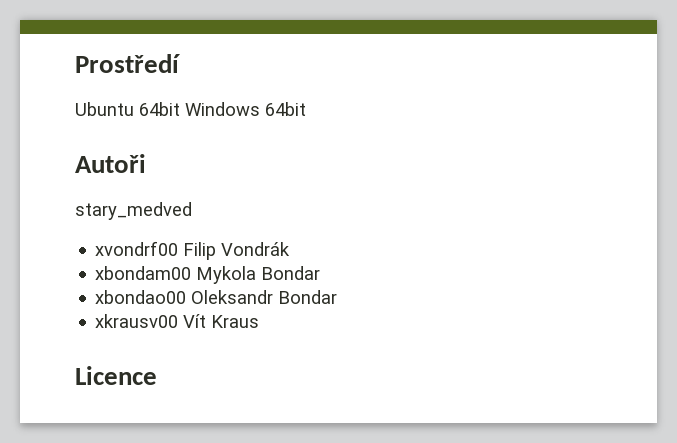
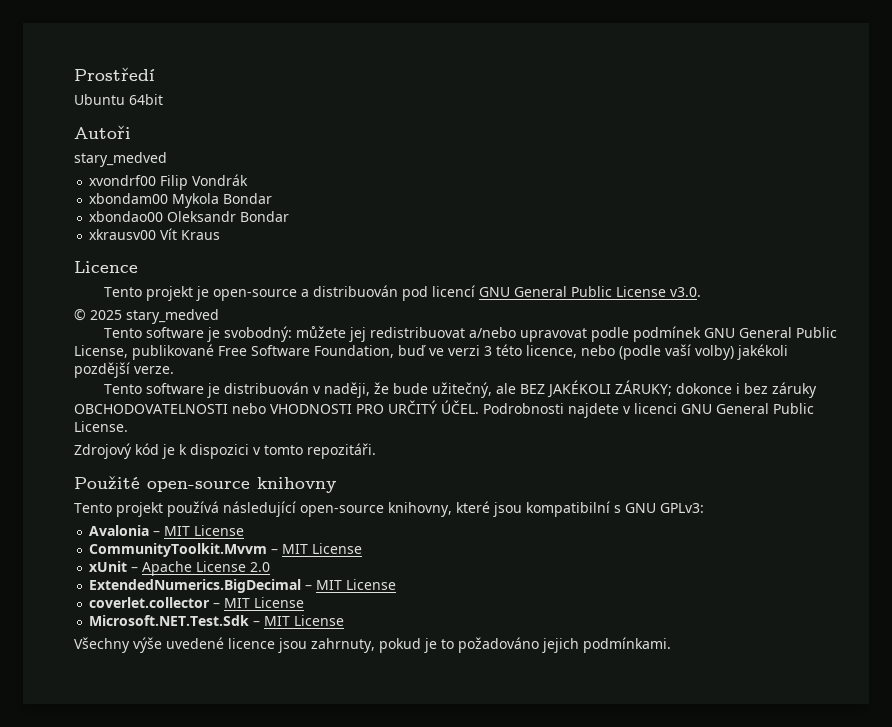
[185,102,306,116] Windows 64bit -> (163, 99) none
(157, 375) none -> [103,285,701,301] [74,309,219,324] [103,326,837,342] [74,344,788,360] [74,362,174,378] [103,380,817,398] [74,400,814,418] [74,421,128,432] [74,443,376,459] [74,476,336,493] [74,501,704,517] [89,525,245,536] [89,543,363,557] [89,561,271,576] [89,579,397,593] [89,597,305,608] [89,615,345,626] [74,637,671,653] // Tento projekt je open-source a distribuován pod licencí GNU General Public License v3.0. // © 2025 stary_medved // Tento software je svobodný: můžete jej redistribuovat a/nebo upravovat podle podmínek GNU General Public License, publikované Free Software Foundation, buď ve verzi 3 této licence, nebo (podle vaší volby) jakékoli pozdější verze. // Tento software je distribuován v naději, že bude užitečný, ale BEZ JAKÉKOLI ZÁRUKY; dokonce i bez záruky OBCHODOVATELNOSTI nebo VHODNOSTI PRO URČITÝ ÚČEL. Podrobnosti najdete v licenci GNU General Public License. // Zdrojový kód je k dispozici v tomto repozitáři. // Použité open-source knihovny // Tento projekt používá následující open-source knihovny, které jsou kompatibilní s GNU GPLv3: // Avalonia – MIT License // CommunityToolkit.Mvvm – MIT License // xUnit – Apache License 2.0 // ExtendedNumerics.BigDecimal – MIT License // coverlet.collector – MIT License // Microsoft.NET.Test.Sdk – MIT License // Všechny výše uvedené licence jsou zahrnuty, pokud je to požadováno jejich podmínkami.

